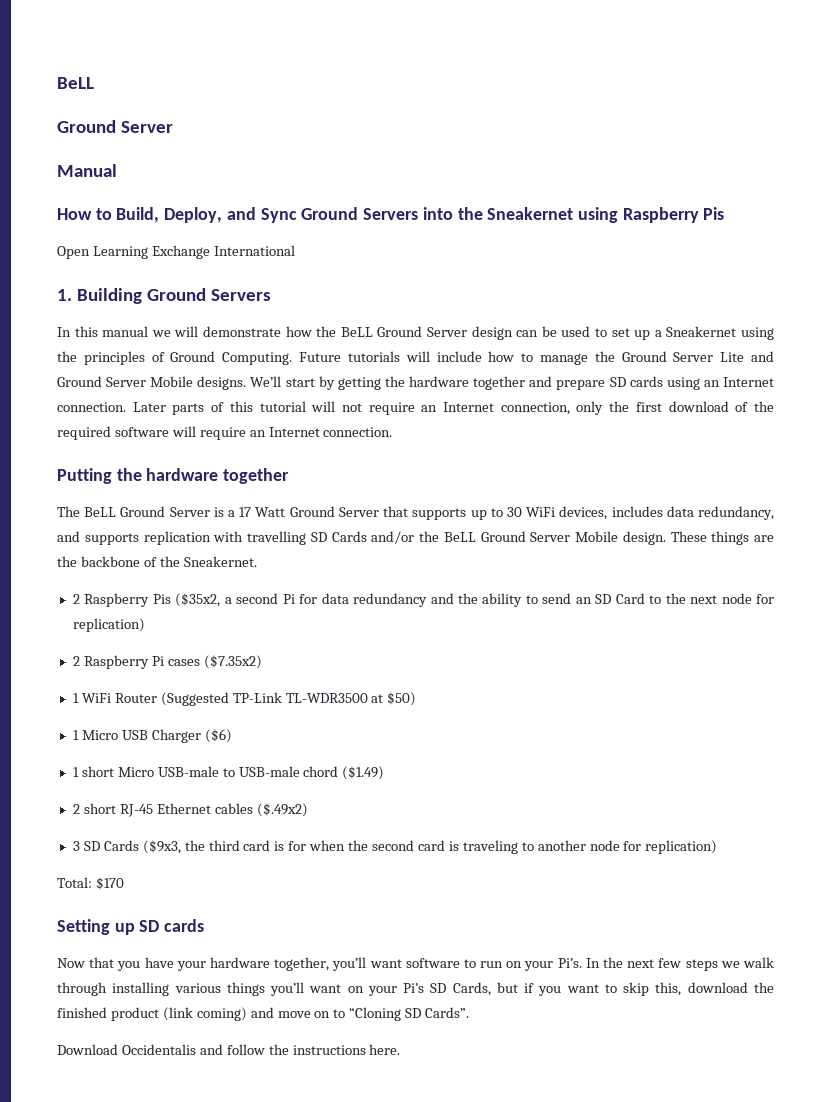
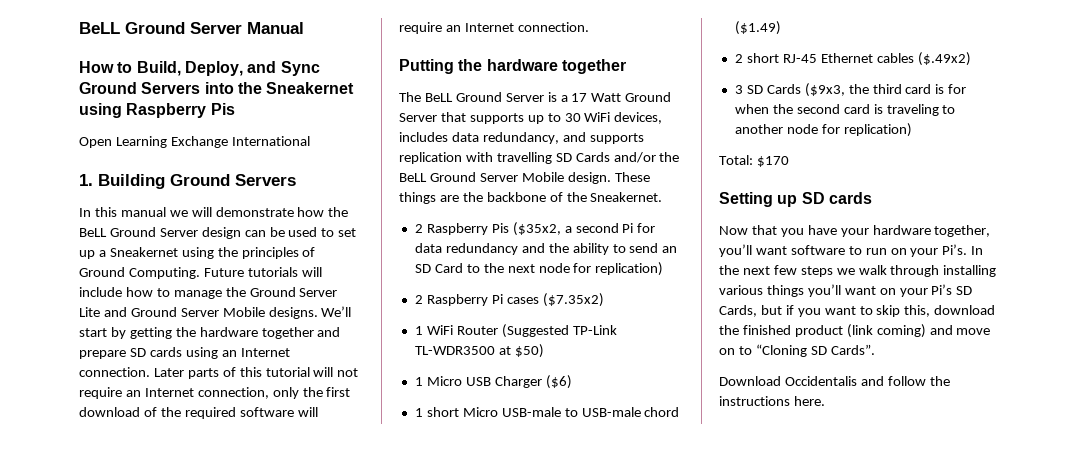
[57,77,94,89] [57,120,174,133] BeLL // Ground Server // -> [79,22,242,34] BeLL Ground Server

